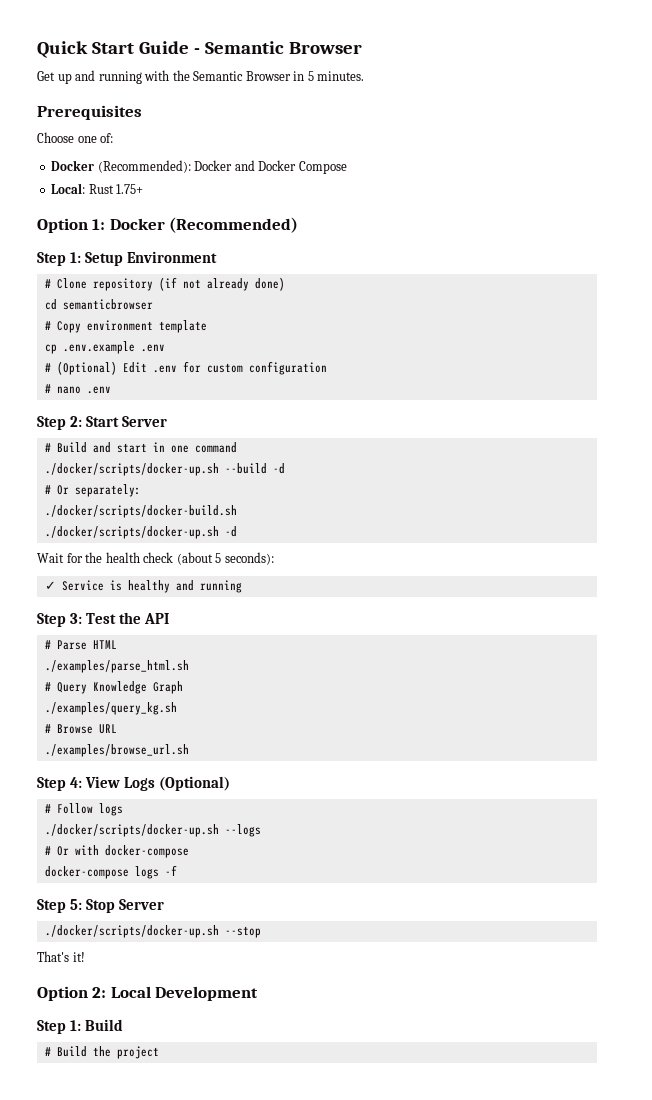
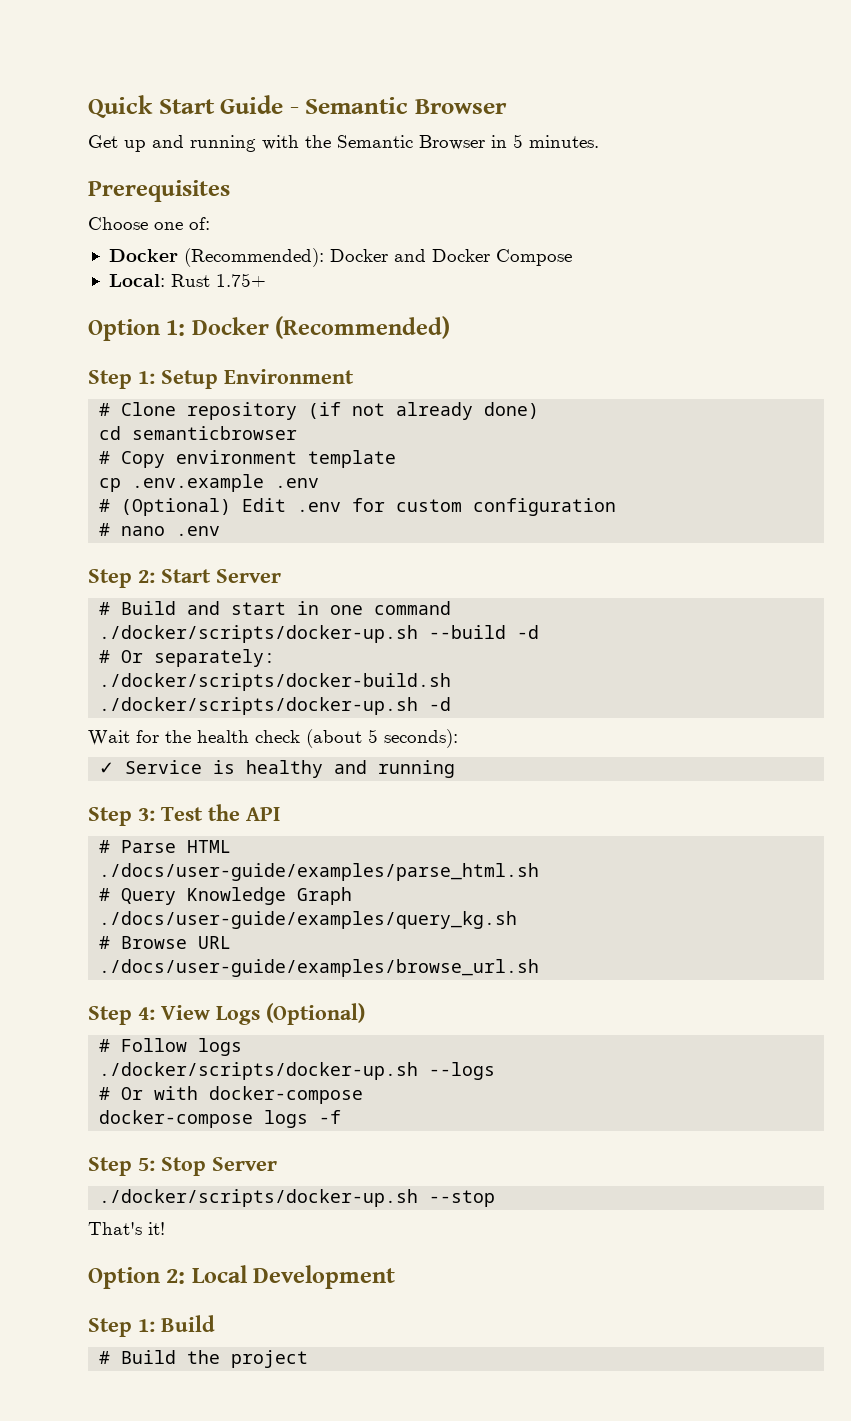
[44,660,189,673] ./examples/parse_html.sh -> [99,863,540,881] ./docs/user-guide/examples/parse_html.sh
[44,702,177,715] ./examples/query_kg.sh -> [99,911,518,929] ./docs/user-guide/examples/query_kg.sh
[44,744,189,757] ./examples/browse_url.sh -> [99,959,540,977] ./docs/user-guide/examples/browse_url.sh

